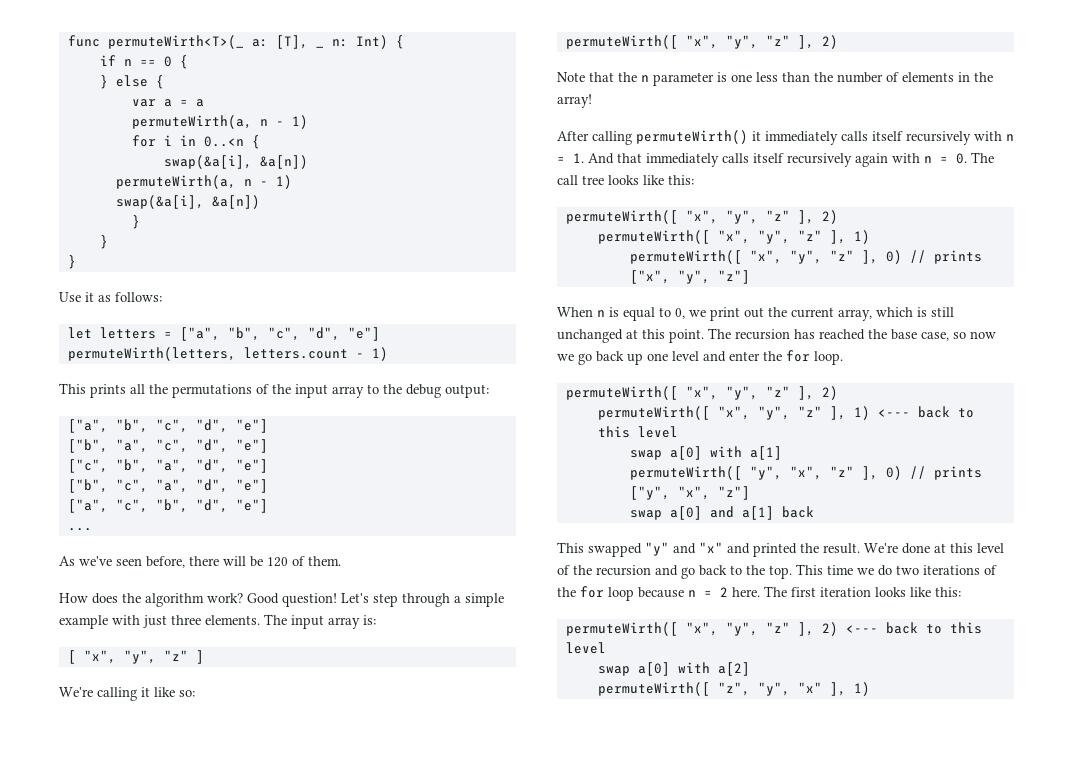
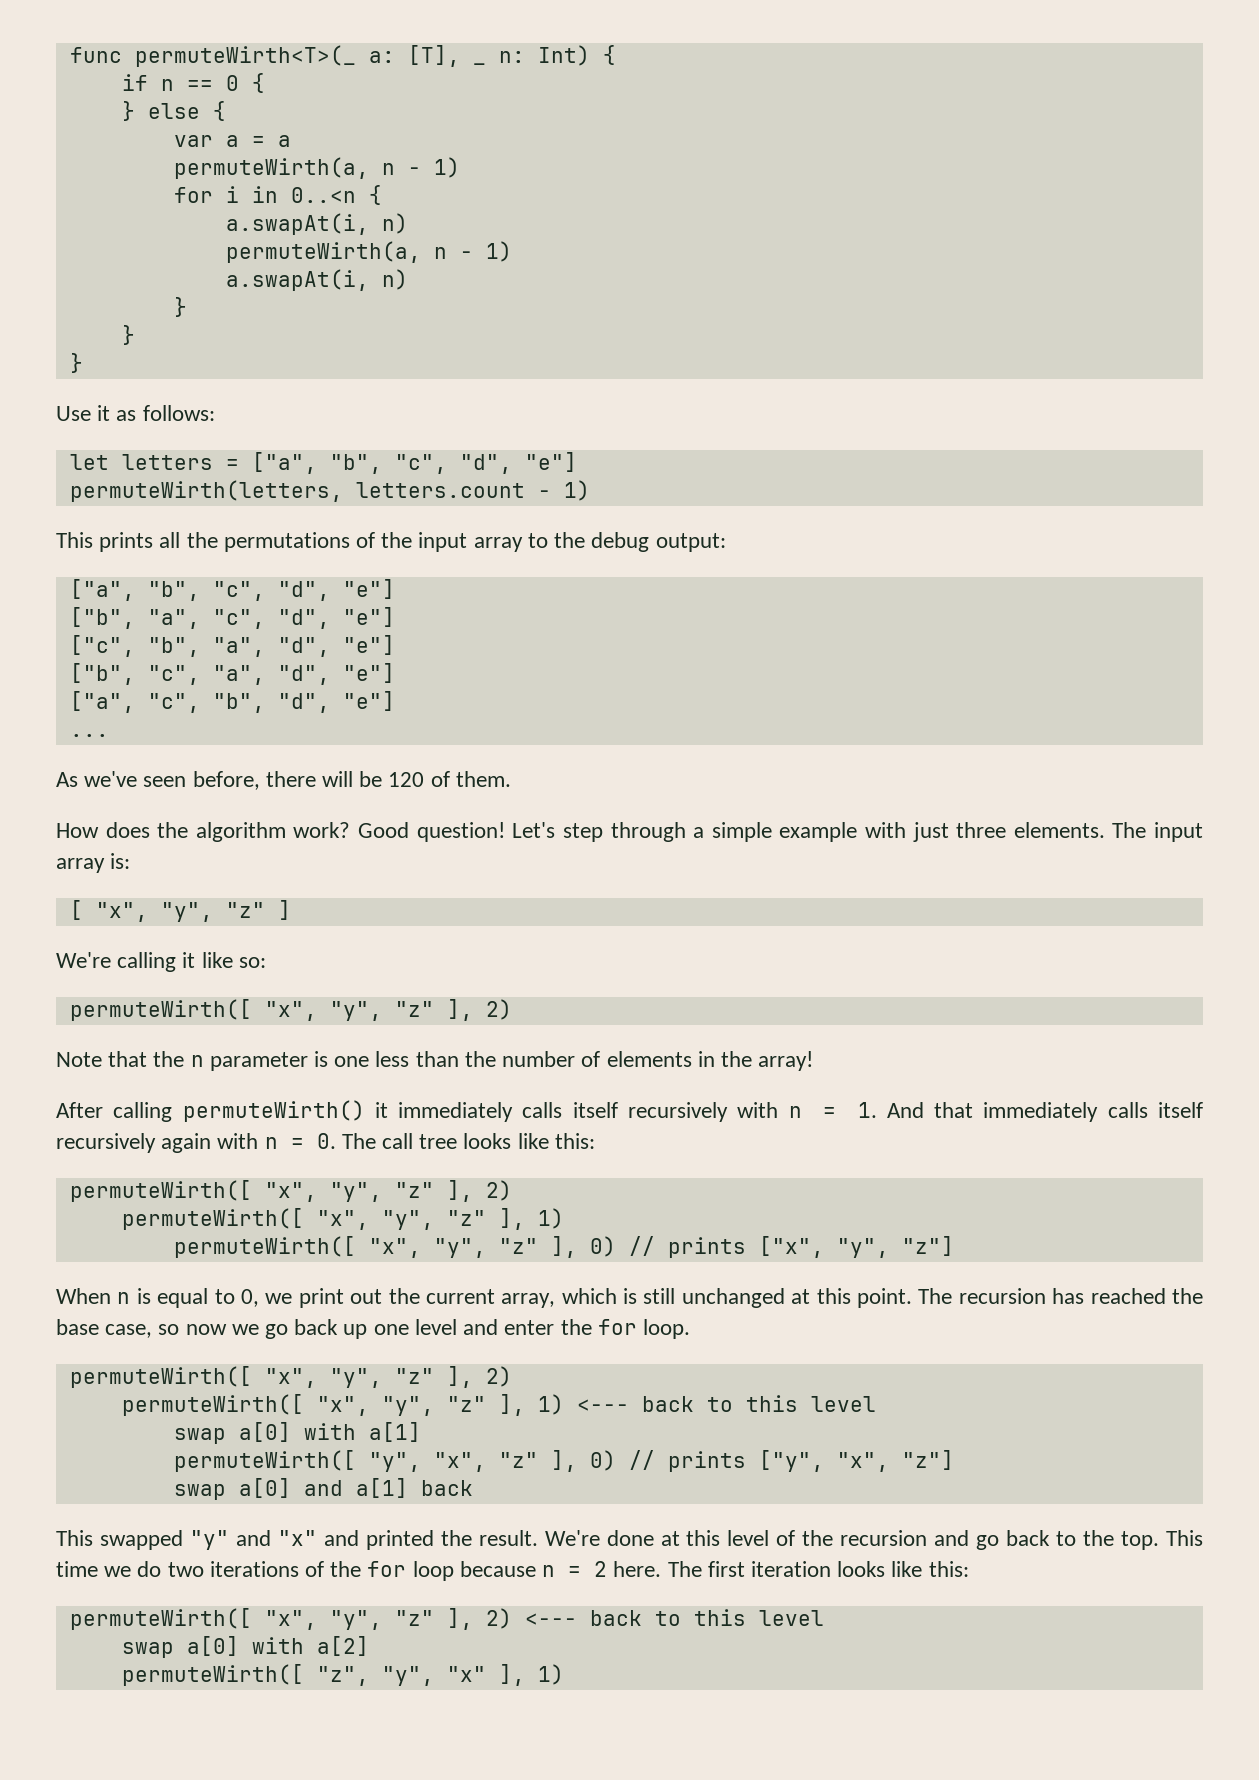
[163,155,308,169] [115,175,292,189] [115,195,260,209] swap(&a[i], &a[n]) // permuteWirth(a, n - 1) // swap(&a[i], &a[n]) -> [225,213,408,235] [225,241,512,263] [225,269,408,291] a.swapAt(i, n) // permuteWirth(a, n - 1) // a.swapAt(i, n)

